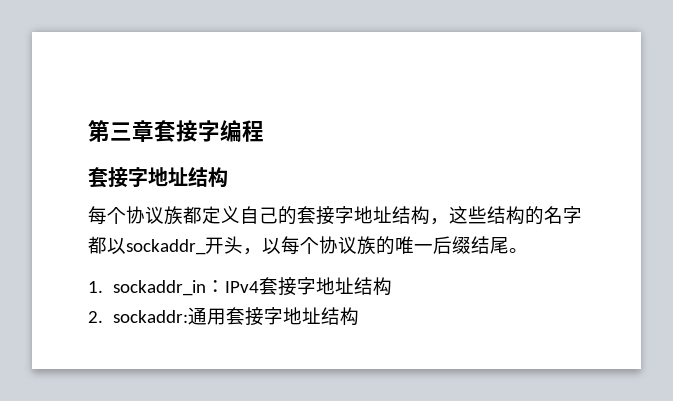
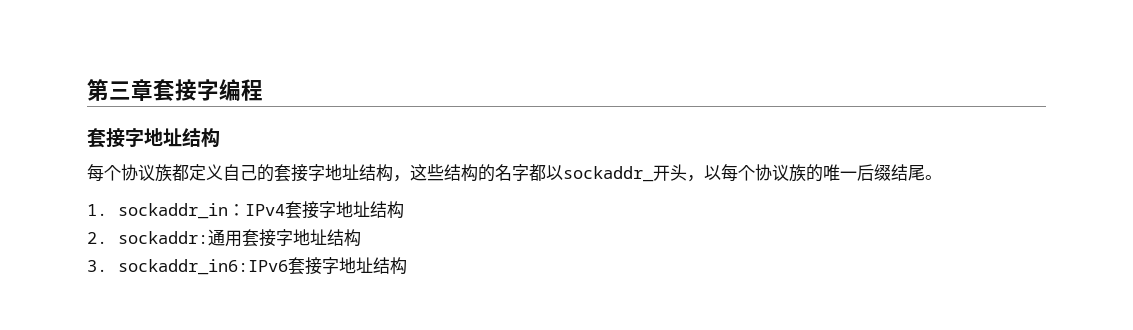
(360, 316) none -> [87,257,408,275] // 3. sockaddr_in6:IPv6套接字地址结构

